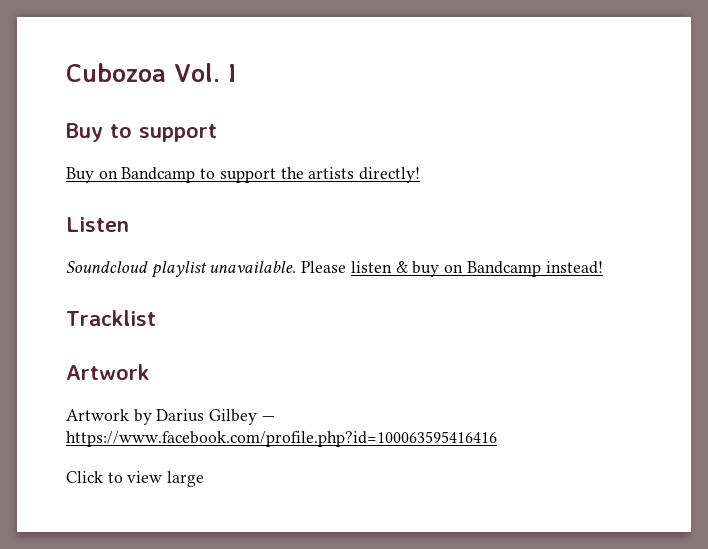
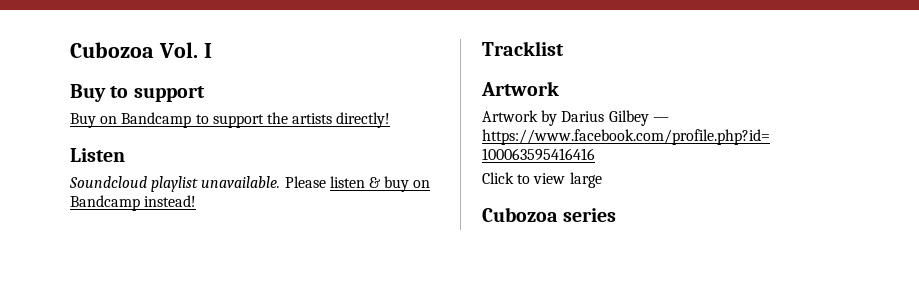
(205, 479) none -> [482,207,617,222] // Cubozoa series

